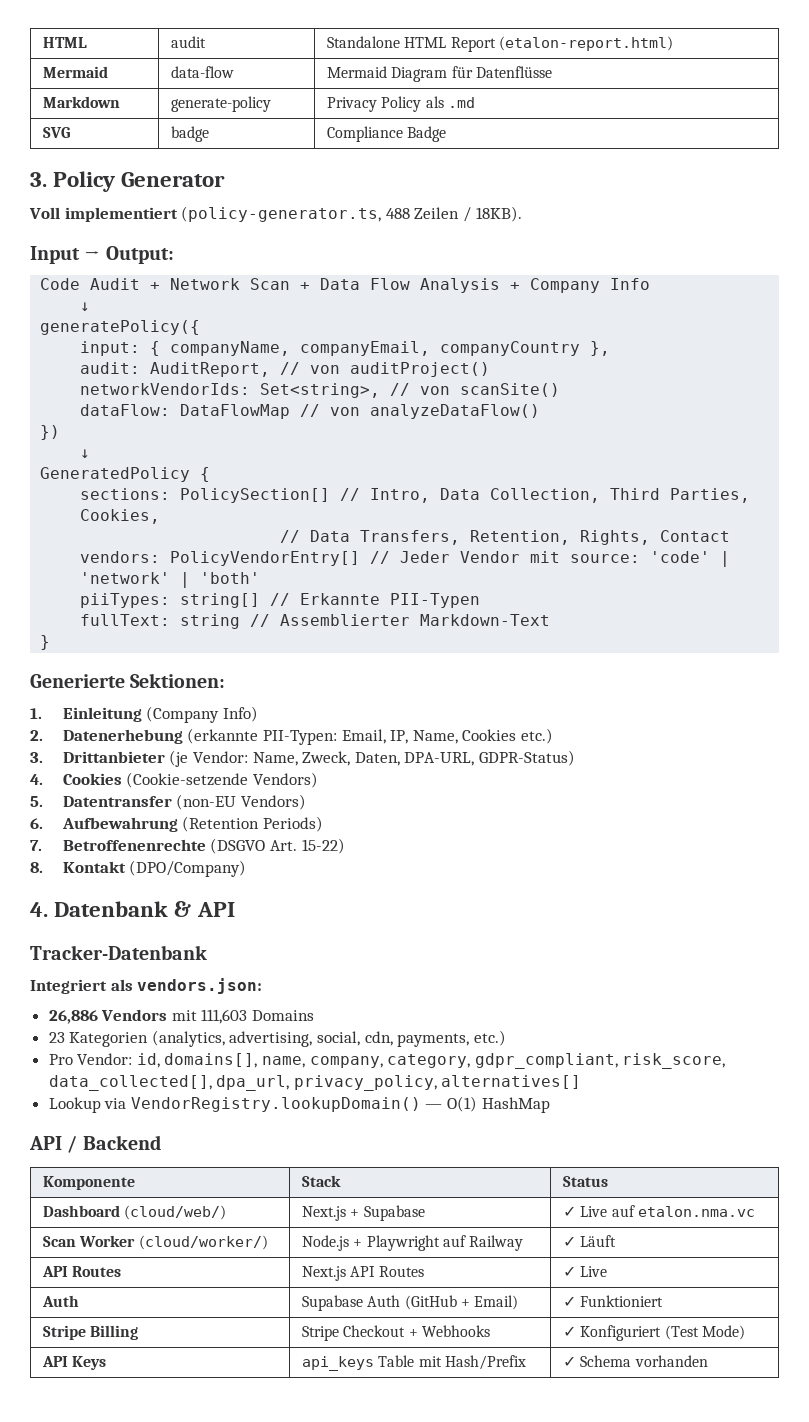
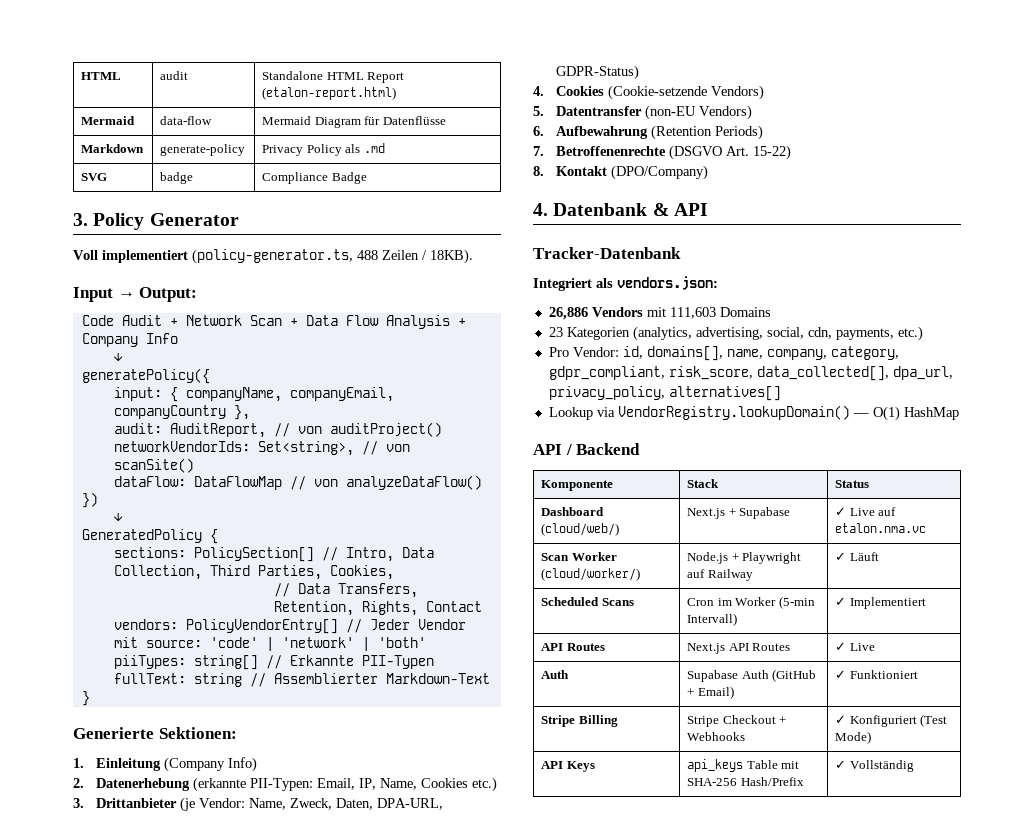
(617, 1241) none -> [541,597,634,606] [687,596,815,609] [687,613,738,626] [835,597,926,609] // Scheduled Scans | Cron im Worker (5-min Intervall) | ✓ Implementiert
(442, 1361) none -> [687,778,738,786] SHA-256
[580,1355,708,1367] Schema vorhanden -> [849,760,914,772] Vollständig

